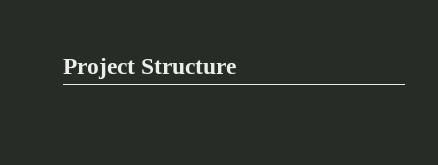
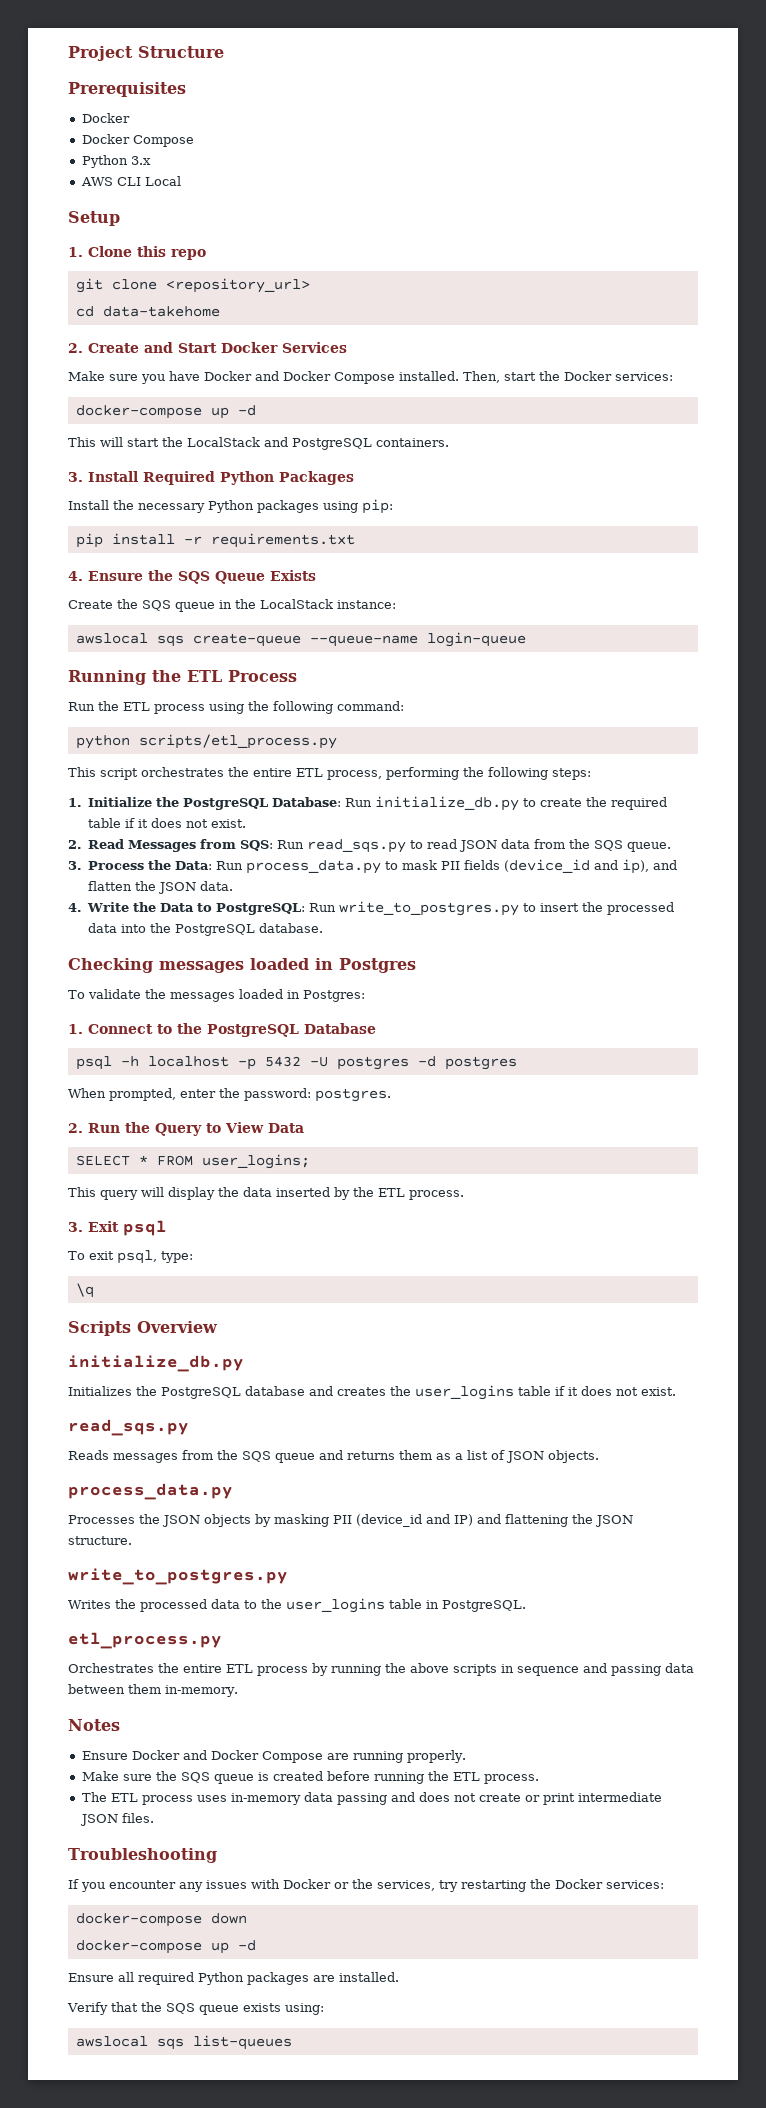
(237, 66) none -> [68,82,186,97] [81,113,130,123] [81,134,194,147] [81,155,151,168] [80,176,181,186] [68,211,120,226] [68,246,206,260] [75,278,310,293] [75,306,220,317] [68,342,347,353] [68,371,673,384] [75,405,256,419] [68,437,449,450] [68,471,354,485] [68,499,393,514] [75,533,355,548] [68,570,316,584] [68,599,396,612] [75,632,526,647] [68,670,297,685] [68,701,404,714] [75,734,337,749] [68,767,591,780] [68,796,668,811] [88,818,247,828] [68,839,672,853] [68,859,678,874] [88,881,234,894] [68,901,675,916] [88,923,324,936] [68,958,416,973] [68,989,365,1002] [68,1023,376,1037] [75,1056,517,1070] [68,1088,391,1102] [68,1122,304,1136] [75,1154,310,1169] [68,1187,464,1200] [68,1220,167,1236] [68,1250,193,1264] [75,1283,94,1298] [68,1321,218,1336] [68,1355,244,1372] [68,1385,676,1400] [68,1419,189,1436] [68,1450,599,1463] [68,1483,233,1500] [68,1514,633,1527] [68,1536,132,1545] [68,1568,288,1585] [68,1598,526,1613] [68,1632,222,1649] [68,1663,694,1676] [68,1684,238,1697] [68,1719,120,1731] [81,1750,466,1763] [81,1771,539,1784] [81,1792,662,1805] [79,1813,154,1826] [68,1848,217,1863] [68,1879,664,1892] [75,1913,247,1927] [75,1940,256,1954] [68,1972,399,1985] [67,2002,324,2015] [75,2035,292,2050] // Prerequisites // Docker // Docker Compose // Python 3.x // AWS CLI Local // Setup // 1. Clone this repo // git clone <repository_url> // cd data-takehome // 2. Create and Start Docker Services // Make sure you have Docker and Docker Compose installed. Then, start the Docker services: // docker-compose up -d // This will start the LocalStack and PostgreSQL containers. // 3. Install Required Python Packages // Install the necessary Python packages using pip: // pip install -r requirements.txt // 4. Ensure the SQS Queue Exists // Create the SQS queue in the LocalStack instance: // awslocal sqs create-queue --queue-name login-queue // Running the ETL Process // Run the ETL process using the following command: // python scripts/etl_process.py // This script orchestrates the entire ETL process, performing the following steps: // 1. Initialize the PostgreSQL Database: Run initialize_db.py to create the required table if it does not exist. // 2. Read Messages from SQS: Run read_sqs.py to read JSON data from the SQS queue. // 3. Process the Data: Run process_data.py to mask PII fields (device_id and ip), and flatten the JSON data. // 4. Write the Data to PostgreSQL: Run write_to_postgres.py to insert the processed data into the PostgreSQL database. // Checking messages loaded in Postgres // To validate the messages loaded in Postgres: // 1. Connect to the PostgreSQL Database // psql -h localhost -p 5432 -U postgres -d postgres // When prompted, enter the password: postgres. // 2. Run the Query to View Data // SELECT * FROM user_logins; // This query will display the data inserted by the ETL process. // 3. Exit psql // To exit psql, type: // \q // Scripts Overview // initialize_db.py // Initializes the PostgreSQL database and creates the user_logins table if it does not exist. // read_sqs.py // Reads messages from the SQS queue and returns them as a list of JSON objects. // process_data.py // Processes the JSON objects by masking PII (device_id and IP) and flattening the JSON structure. // write_to_postgres.py // Writes the processed data to the user_logins table in PostgreSQL. // etl_process.py // Orchestrates the entire ETL process by running the above scripts in sequence and passing data between them in-memory. // Notes // Ensure Docker and Docker Compose are running properly. // Make sure the SQS queue is created before running the ETL process. // The ETL process uses in-memory data passing and does not create or print intermediate JSON files. // Troubleshooting // If you encounter any issues with Docker or the services, try restarting the Docker services: // docker-compose down // docker-compose up -d // Ensure all required Python packages are installed. // Verify that the SQS queue exists using: // awslocal sqs list-queues

